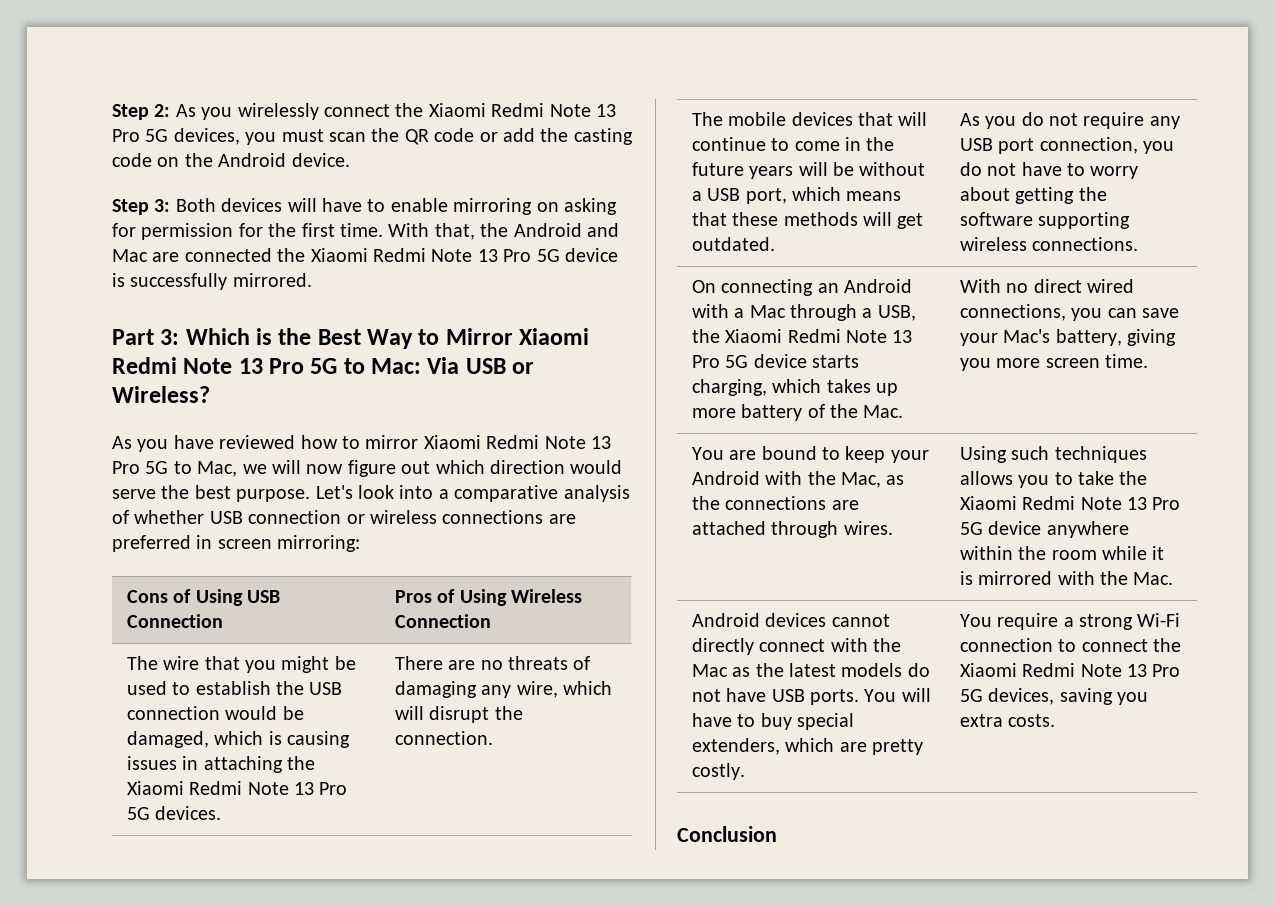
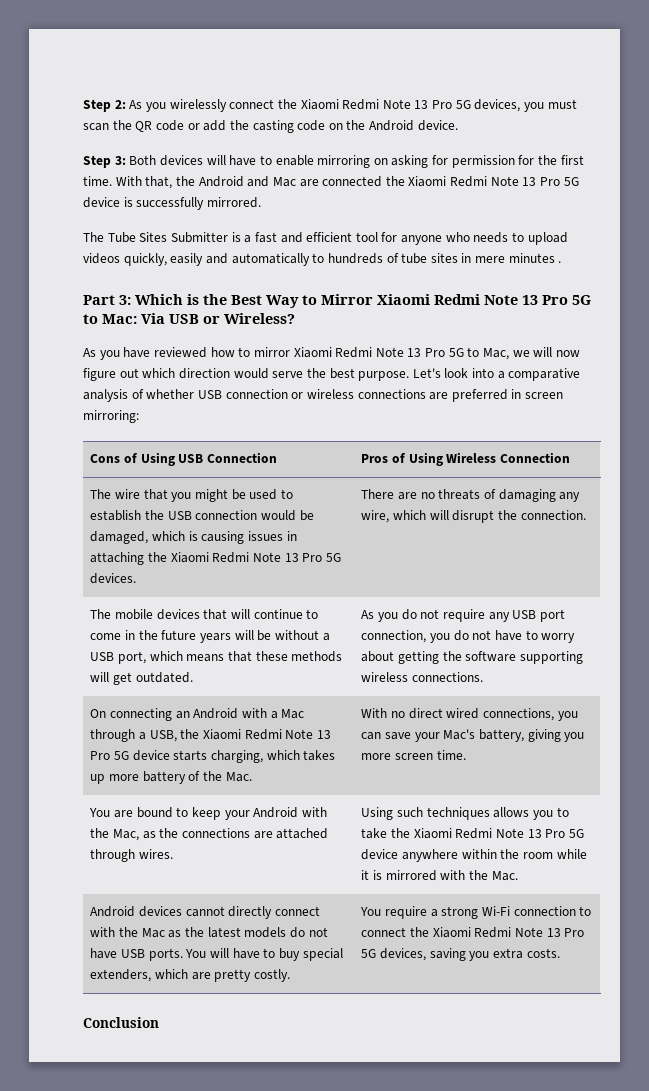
(312, 280) none -> [83,232,568,245] [83,253,562,266] // The Tube Sites Submitter is a fast and efficient tool for anyone who needs to upload videos quickly, easily and automatically to hundreds of tube sites in mere minutes .

